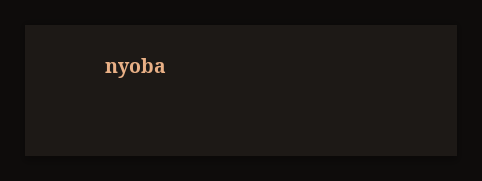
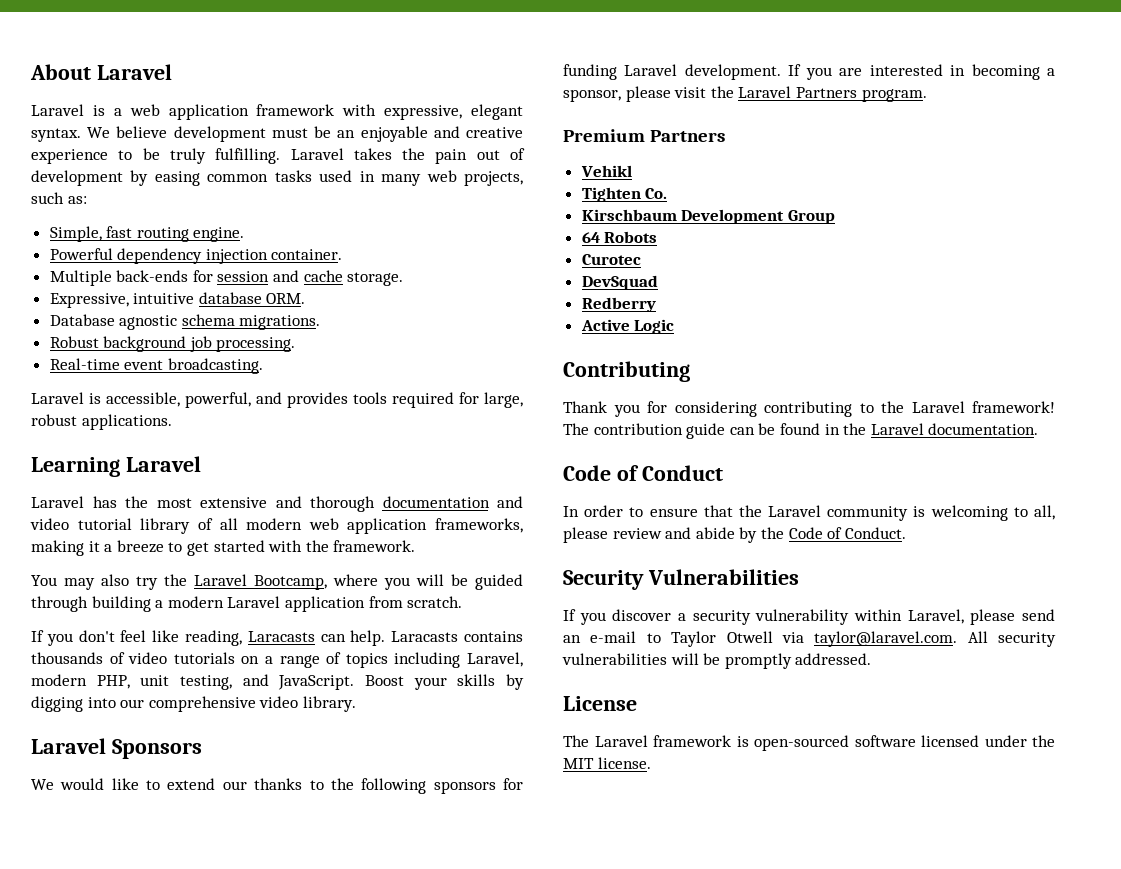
[105,58,166,78] nyoba -> [30,64,172,80] [31,104,523,120] [31,126,523,142] [31,148,525,164] [31,170,524,186] [31,192,87,204] [49,226,245,242] [49,248,343,264] [49,270,404,286] [49,292,306,308] [49,314,321,330] [49,336,296,352] [49,358,263,374] [31,392,523,408] [31,414,172,430] [31,456,201,477] [31,496,523,512] [30,518,523,534] [31,540,416,556] [31,574,523,590] [31,596,463,612] [31,630,523,646] [31,652,523,668] [31,674,524,690] [31,696,356,712] [31,738,202,759] [31,778,523,794] [563,64,1055,80] [563,86,927,102] [563,129,726,142] [580,165,632,177] [581,187,668,202] [581,209,835,224] [581,231,658,243] [581,254,641,265] [581,275,658,290] [581,297,656,312] [580,319,675,334] [563,361,690,382] [563,401,1055,417] [563,423,1039,439] [563,465,723,481] [563,505,1055,521] [563,527,906,543] [563,569,799,590] [563,609,1055,625] [563,631,1056,647] [562,653,872,669] [563,696,637,711] [563,735,1055,751] [563,757,651,769] About Laravel // Laravel is a web application framework with expressive, elegant syntax. We believe development must be an enjoyable and creative experience to be truly fulfilling. Laravel takes the pain out of development by easing common tasks used in many web projects, such as: // Simple, fast routing engine. // Powerful dependency injection container. // Multiple back-ends for session and cache storage. // Expressive, intuitive database ORM. // Database agnostic schema migrations. // Robust background job processing. // Real-time event broadcasting. // Laravel is accessible, powerful, and provides tools required for large, robust applications. // Learning Laravel // Laravel has the most extensive and thorough documentation and video tutorial library of all modern web application frameworks, making it a breeze to get started with the framework. // You may also try the Laravel Bootcamp, where you will be guided through building a modern Laravel application from scratch. // If you don't feel like reading, Laracasts can help. Laracasts contains thousands of video tutorials on a range of topics including Laravel, modern PHP, unit testing, and JavaScript. Boost your skills by digging into our comprehensive video library. // Laravel Sponsors // We would like to extend our thanks to the following sponsors for funding Laravel development. If you are interested in becoming a sponsor, please visit the Laravel Partners program. // Premium Partners // Vehikl // Tighten Co. // Kirschbaum Development Group // 64 Robots // Curotec // DevSquad // Redberry // Active Logic // Contributing // Thank you for considering contributing to the Laravel framework! The contribution guide can be found in the Laravel documentation. // Code of Conduct // In order to ensure that the Laravel community is welcoming to all, please review and abide by the Code of Conduct. // Security Vulnerabilities // If you discover a security vulnerability within Laravel, please send an e-mail to Taylor Otwell via taylor@laravel.com. All security vulnerabilities will be promptly addressed. // License // The Laravel framework is open-sourced software licensed under the MIT license.

